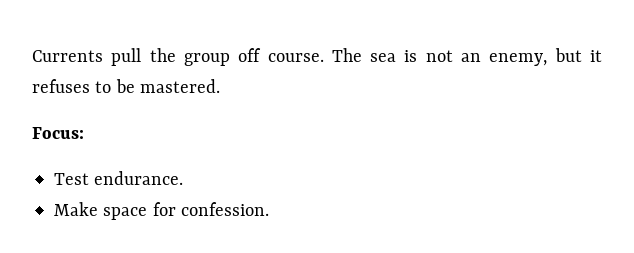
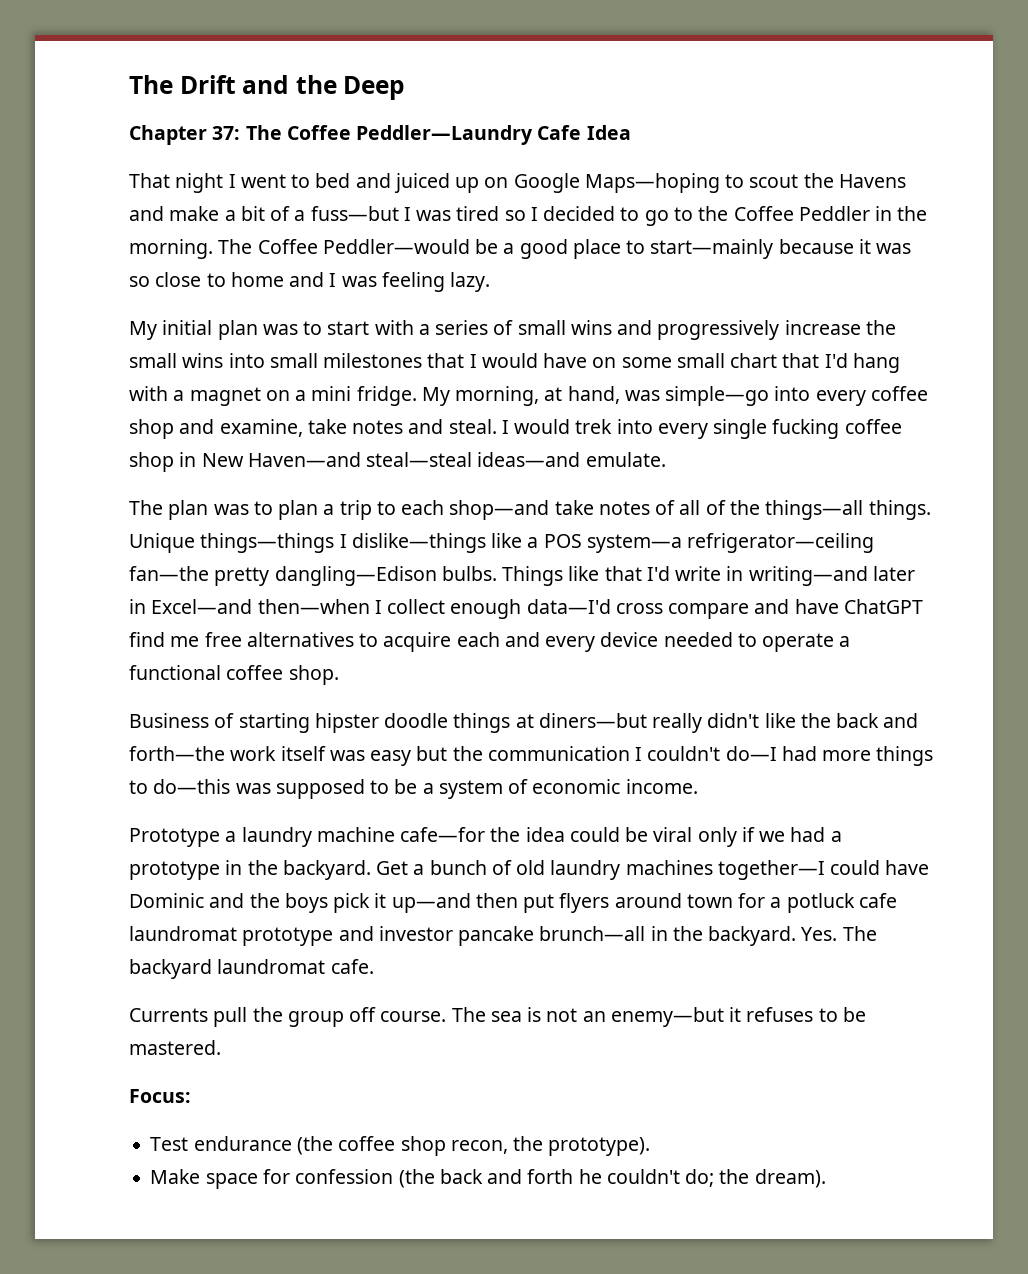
(32, 56) none -> [129,75,406,100] [129,125,631,145] [129,173,906,193] [129,206,928,226] [129,239,912,259] [129,272,491,292] [129,320,896,340] [129,353,900,373] [129,386,928,406] [129,419,902,439] [129,452,666,472] [129,500,931,520] [129,533,875,553] [129,566,915,586] [129,599,923,619] [129,632,851,652] [129,665,339,685] [129,713,919,733] [129,746,934,766] [129,779,698,799] [129,827,842,847] [129,860,930,880] [129,893,897,913] [129,926,877,946] [129,959,374,979] The Drift and the Deep // Chapter 37: The Coffee Peddler—Laundry Cafe Idea // That night I went to bed and juiced up on Google Maps—hoping to scout the Havens and make a bit of a fuss—but I was tired so I decided to go to the Coffee Peddler in the morning. The Coffee Peddler—would be a good place to start—mainly because it was so close to home and I was feeling lazy. // My initial plan was to start with a series of small wins and progressively increase the small wins into small milestones that I would have on some small chart that I'd hang with a magnet on a mini fridge. My morning, at hand, was simple—go into every coffee shop and examine, take notes and steal. I would trek into every single fucking coffee shop in New Haven—and steal—steal ideas—and emulate. // The plan was to plan a trip to each shop—and take notes of all of the things—all things. Unique things—things I dislike—things like a POS system—a refrigerator—ceiling fan—the pretty dangling—Edison bulbs. Things like that I'd write in writing—and later in Excel—and then—when I collect enough data—I'd cross compare and have ChatGPT find me free alternatives to acquire each and every device needed to operate a functional coffee shop. // Business of starting hipster doodle things at diners—but really didn't like the back and forth—the work itself was easy but the communication I couldn't do—I had more things to do—this was supposed to be a system of economic income. // Prototype a laundry machine cafe—for the idea could be viral only if we had a prototype in the backyard. Get a bunch of old laundry machines together—I could have Dominic and the boys pick it up—and then put flyers around town for a potluck cafe laundromat prototype and investor pancake brunch—all in the backyard. Yes. The backyard laundromat cafe. //
[489,48,582,66] enemy, but -> [610,1007,724,1027] enemy—but
[94,171,184,185] [54,202,270,220] endurance. // Make space for confession. -> [193,1136,651,1156] [150,1169,826,1189] endurance (the coffee shop recon, the prototype). // Make space for confession (the back and forth he couldn't do; the dream).

